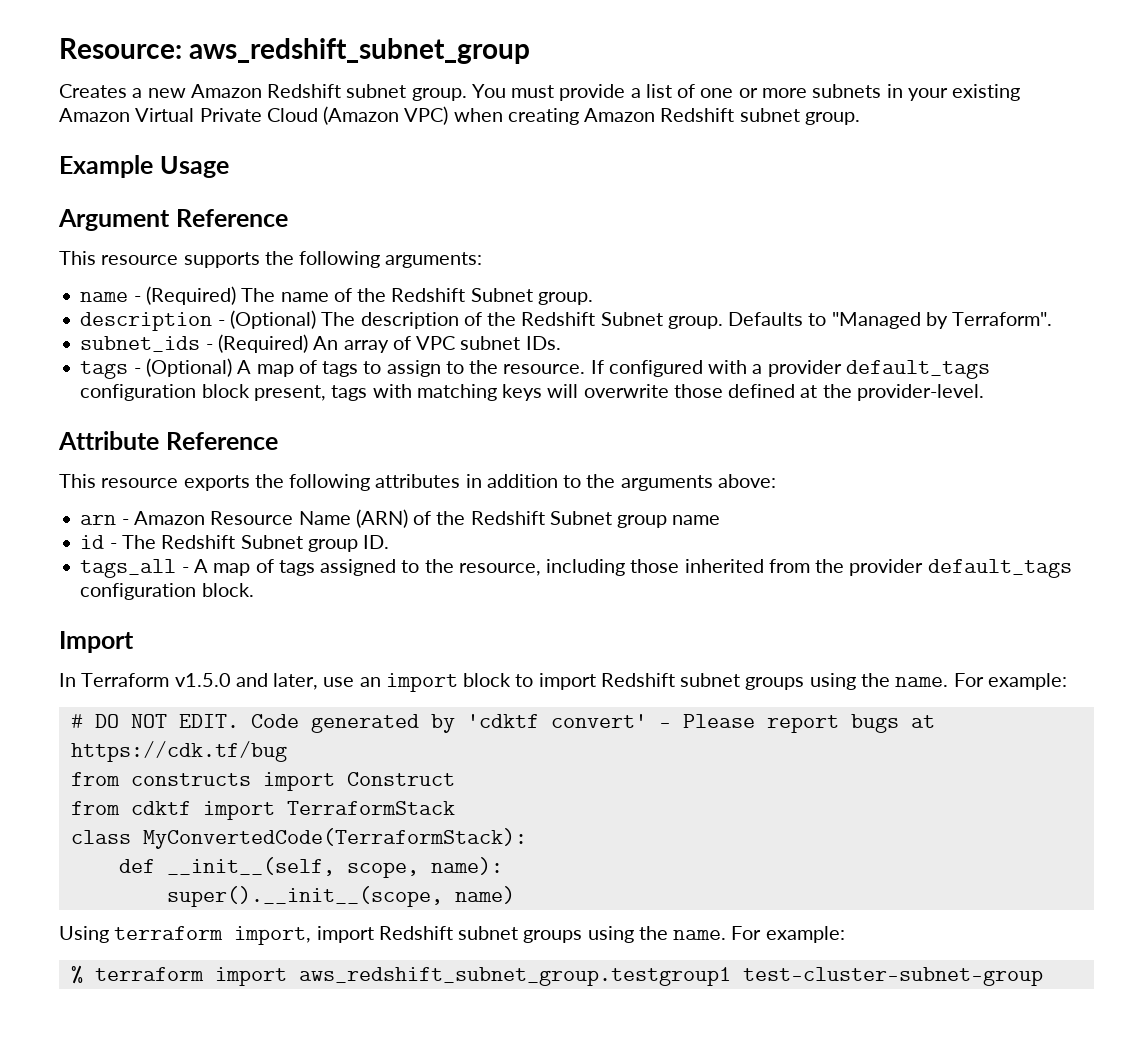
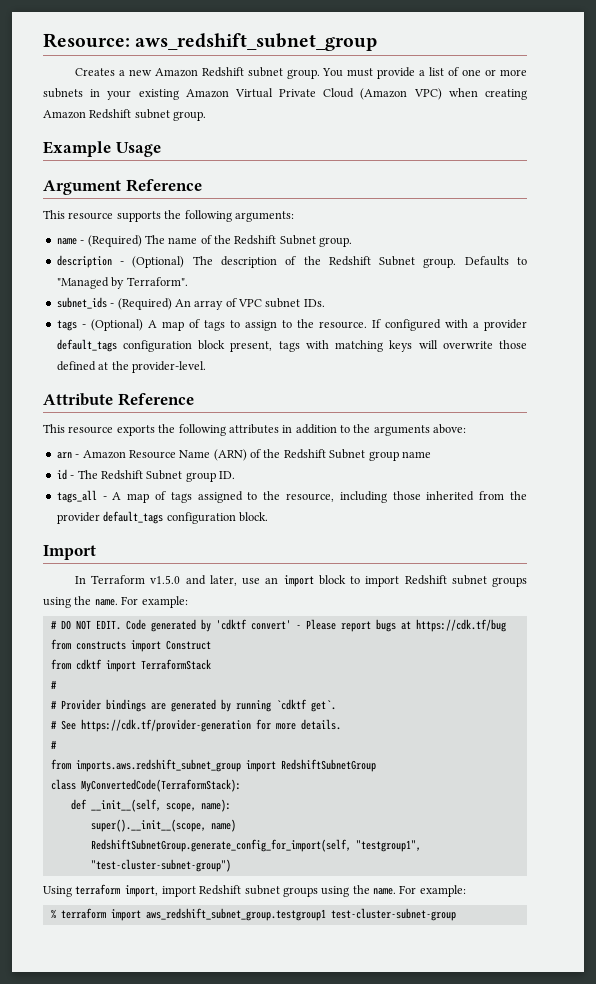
(455, 808) none -> [50,680,57,689] [50,699,336,712] [50,719,341,732] [50,740,57,749] [50,759,376,772] // # // # Provider bindings are generated by running `cdktf get`. // # See https://cdk.tf/provider-generation for more details. // # // from imports.aws.redshift_subnet_group import RedshiftSubnetGroup
(515, 895) none -> [90,839,421,852] [90,859,231,872] // RedshiftSubnetGroup.generate_config_for_import(self, "testgroup1", "test-cluster-subnet-group")

